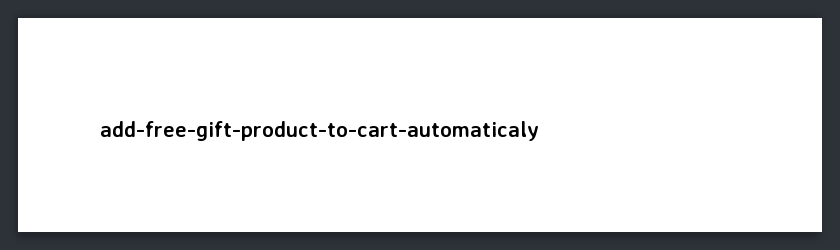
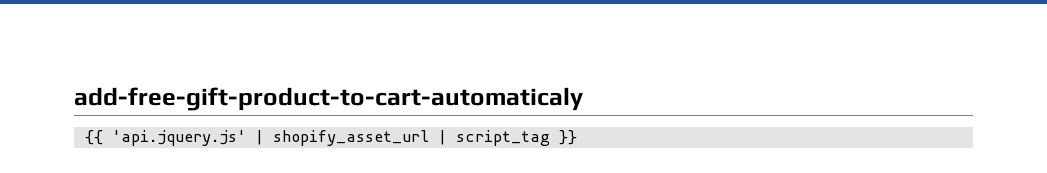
(539, 131) none -> [84,130,577,146] // {{ 'api.jquery.js' | shopify_asset_url | script_tag }}

